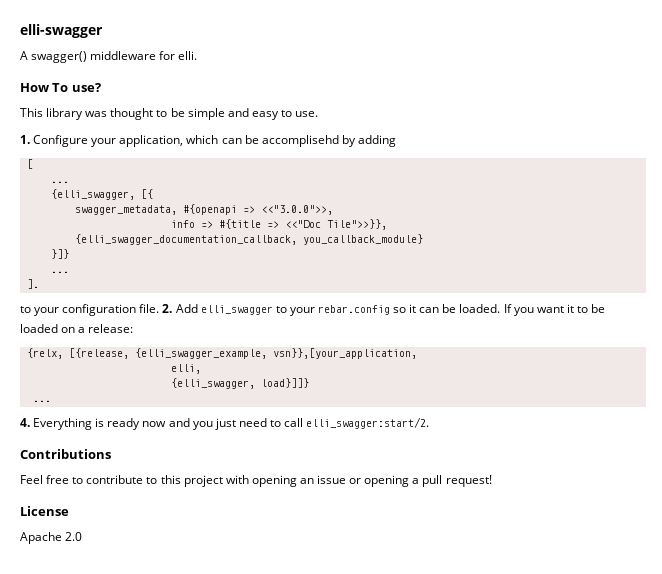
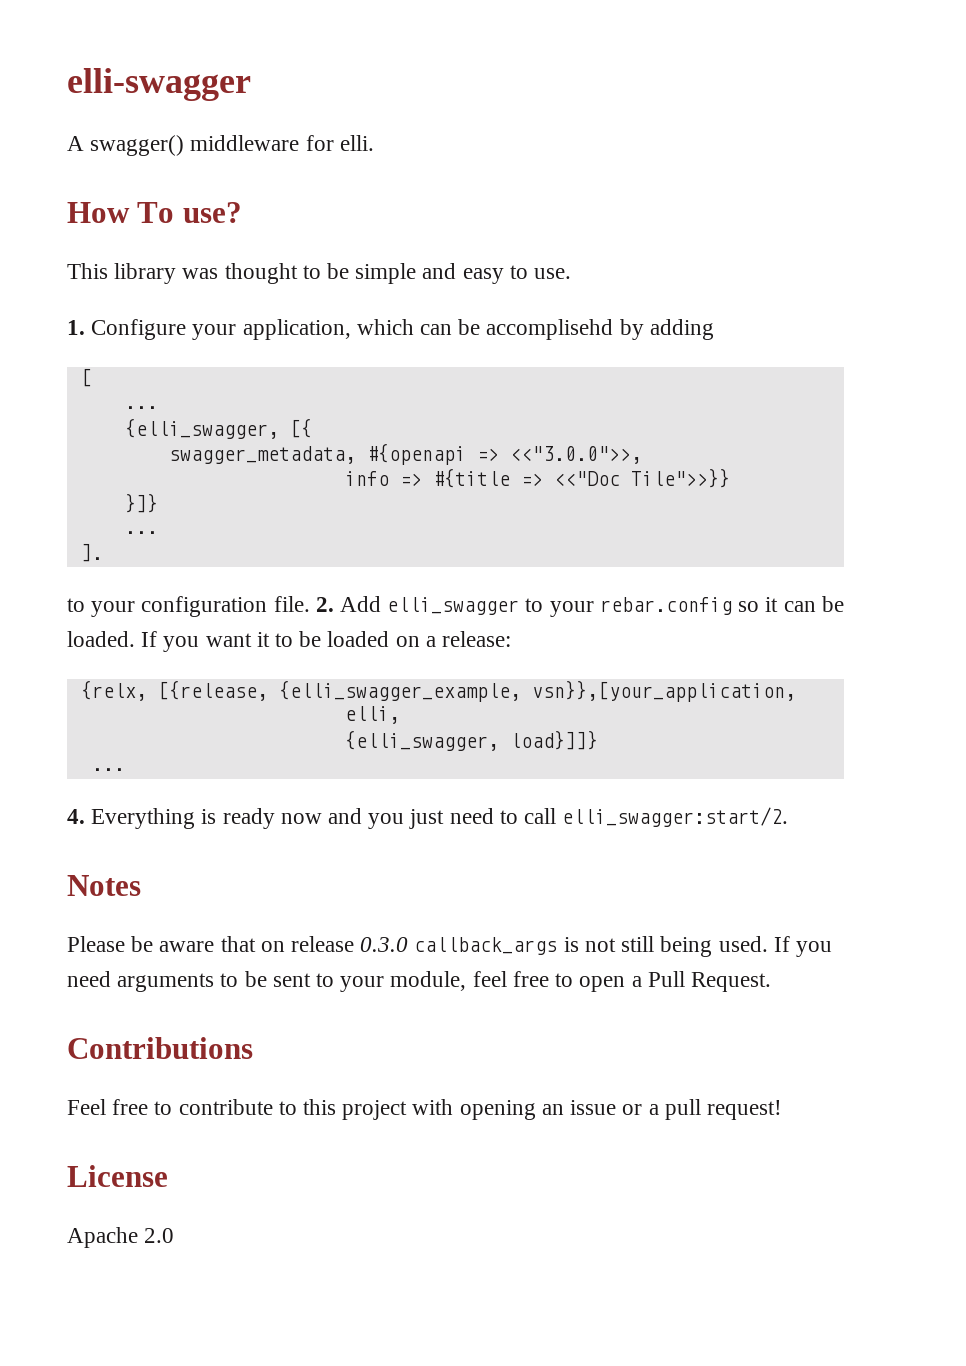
[326,219,387,230] [74,234,423,245] Tile">>}}, // {elli_swagger_documentation_callback, you_callback_module} -> [630,468,730,488] Tile">>}}
(430, 423) none -> [67,875,141,896] [67,936,832,957] [67,971,771,992] // Notes // Please be aware that on release 0.3.0 callback_args is not still being used. If you need arguments to be sent to your module, feel free to open a Pull Request.
[364,475,410,487] opening -> (643, 1109) none

